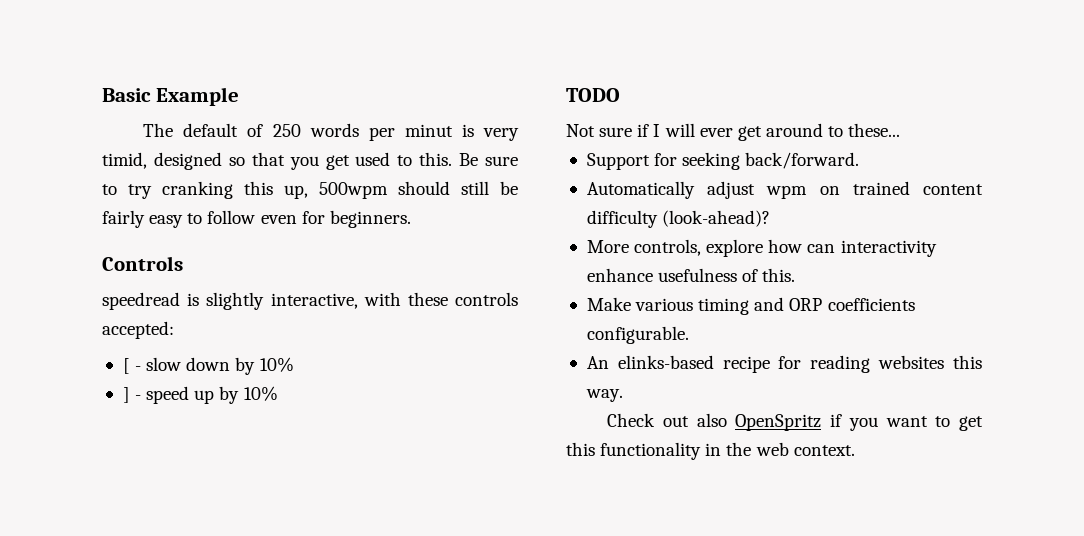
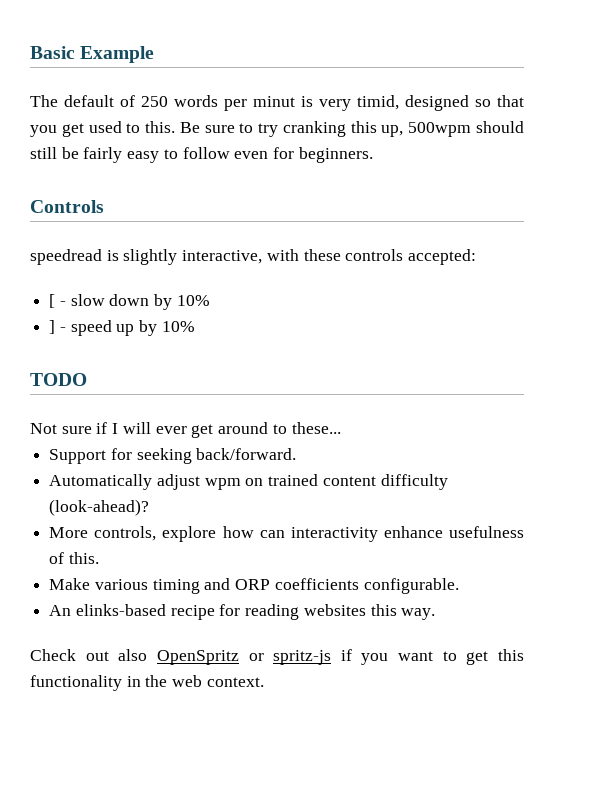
(822, 422) none -> [248,650,332,665] or spritz-js

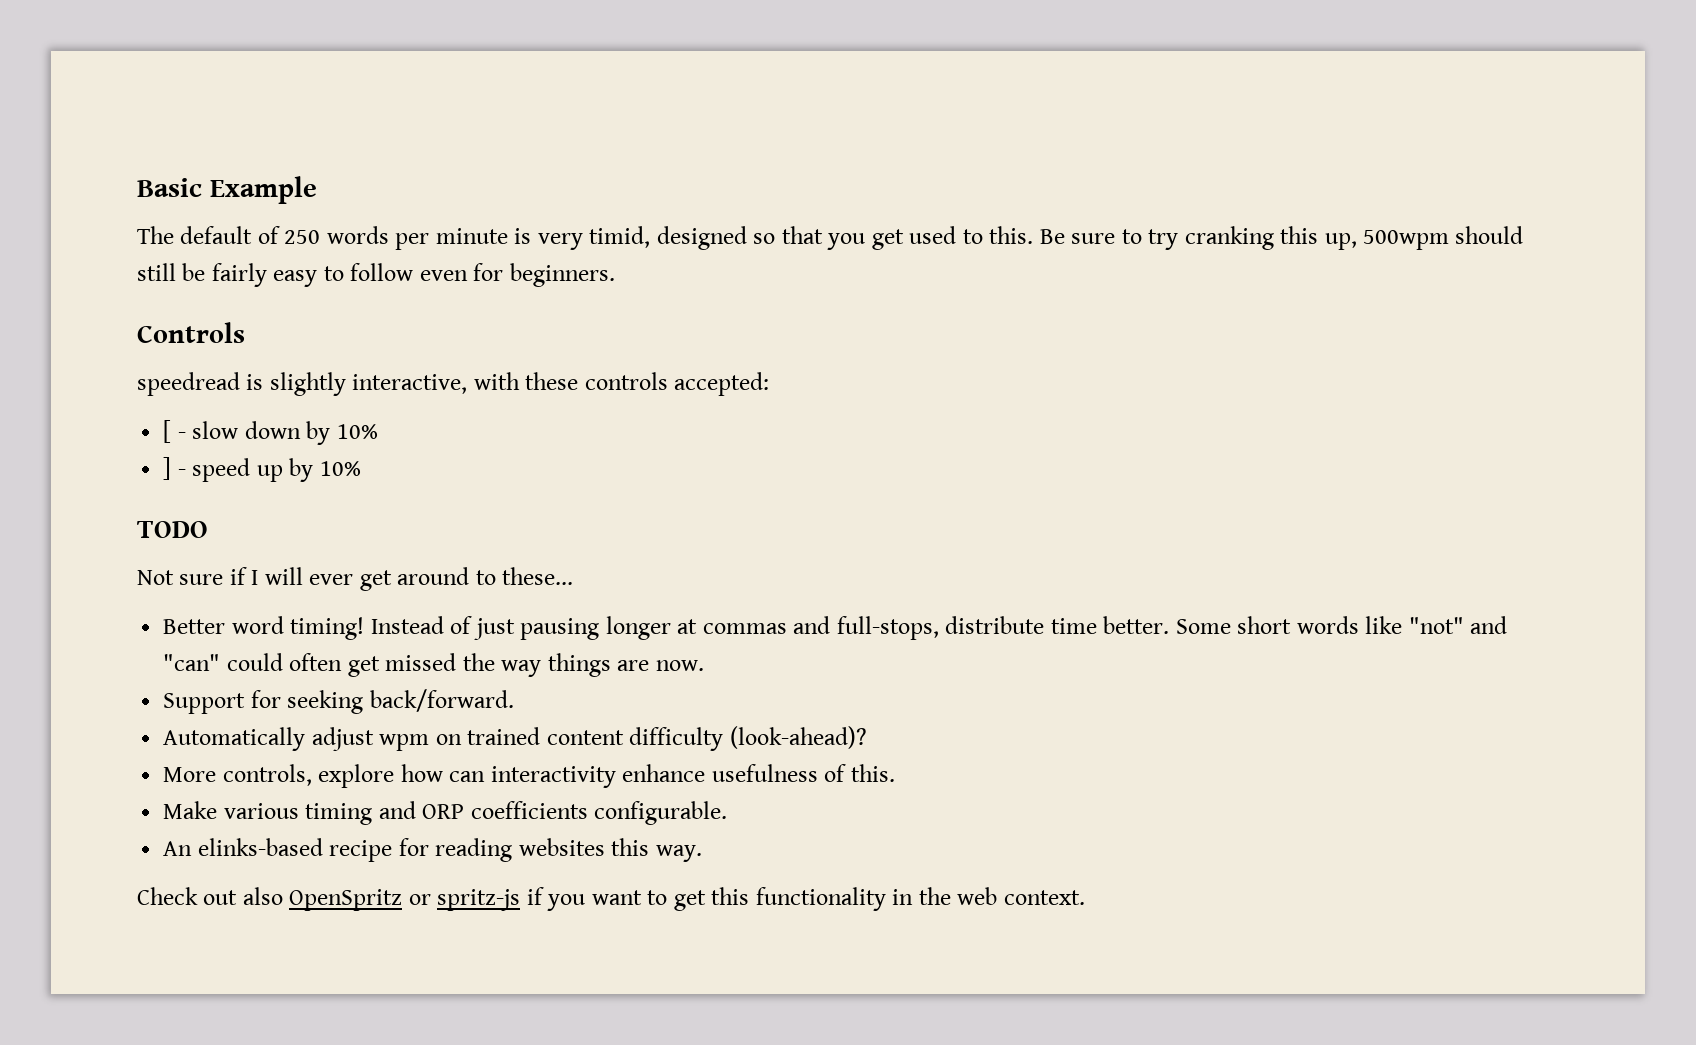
[253,96,295,107] minut -> [435,228,508,244] minute
(341, 428) none -> [163,616,1508,640] [163,653,704,677] // Better word timing! Instead of just pausing longer at commas and full-stops, distribute time better. Some short words like "not" and "can" could often get missed the way things are now.

